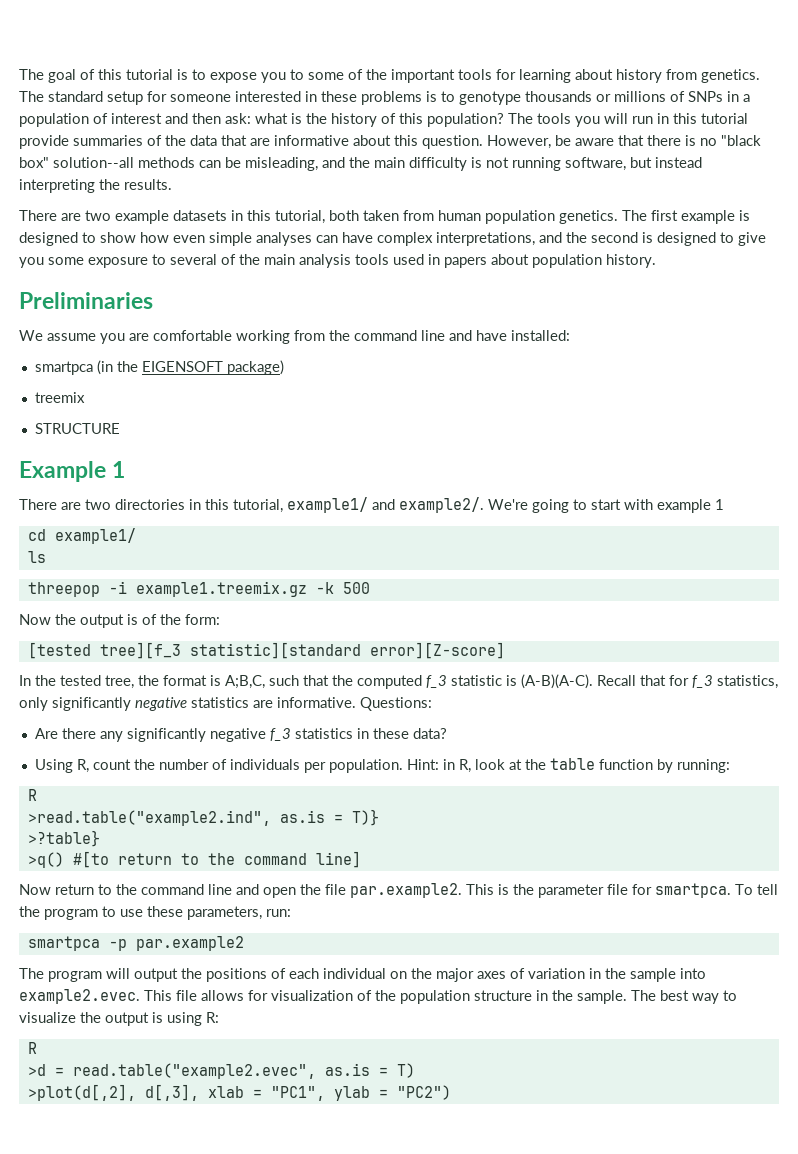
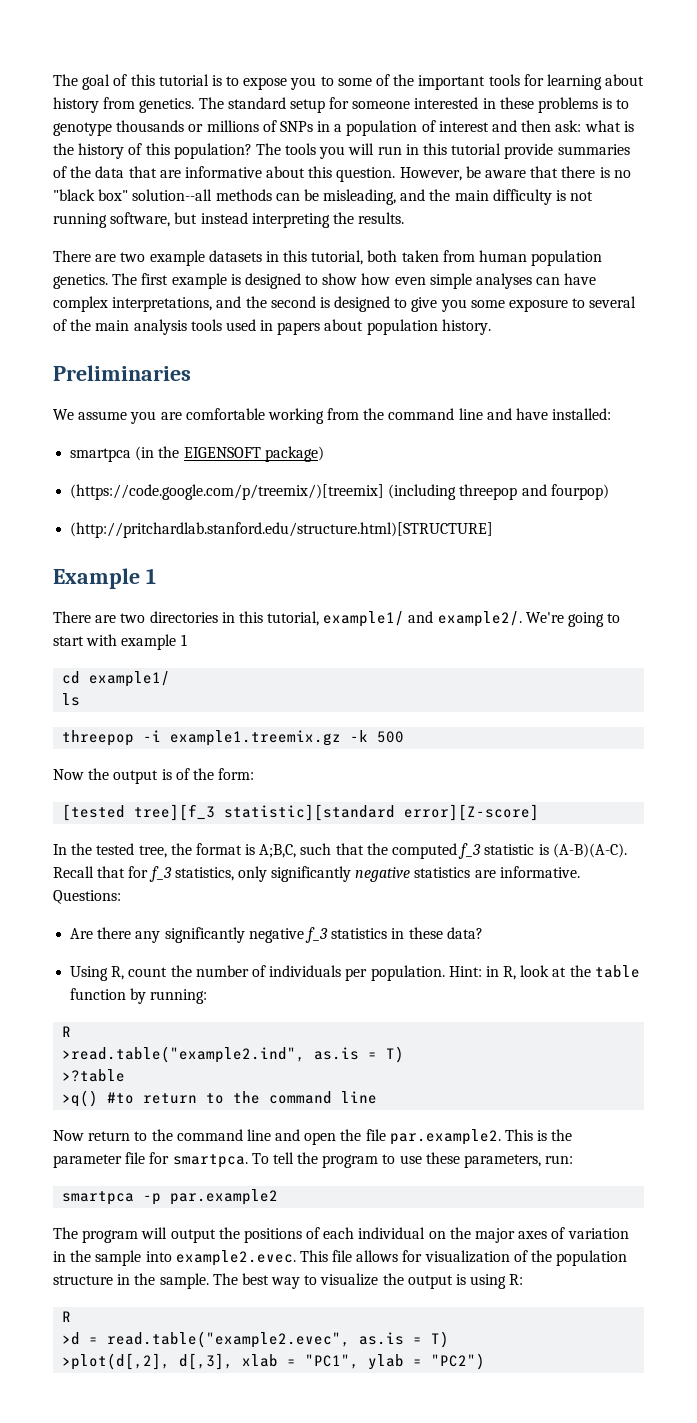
[34,392,85,403] [34,423,120,434] treemix // STRUCTURE -> [70,484,609,500] [70,522,494,538] (https://code.google.com/p/treemix/)[treemix] (including threepop and fourpop) // (http://pritchardlab.stanford.edu/structure.html)[STRUCTURE]
[351,809,379,826] [27,830,100,847] T)} // >?table} -> [386,1046,405,1063] [62,1069,126,1082] T) // >?table
[72,851,361,868] #[to return to the command line] -> [107,1091,378,1104] #to return to the command line

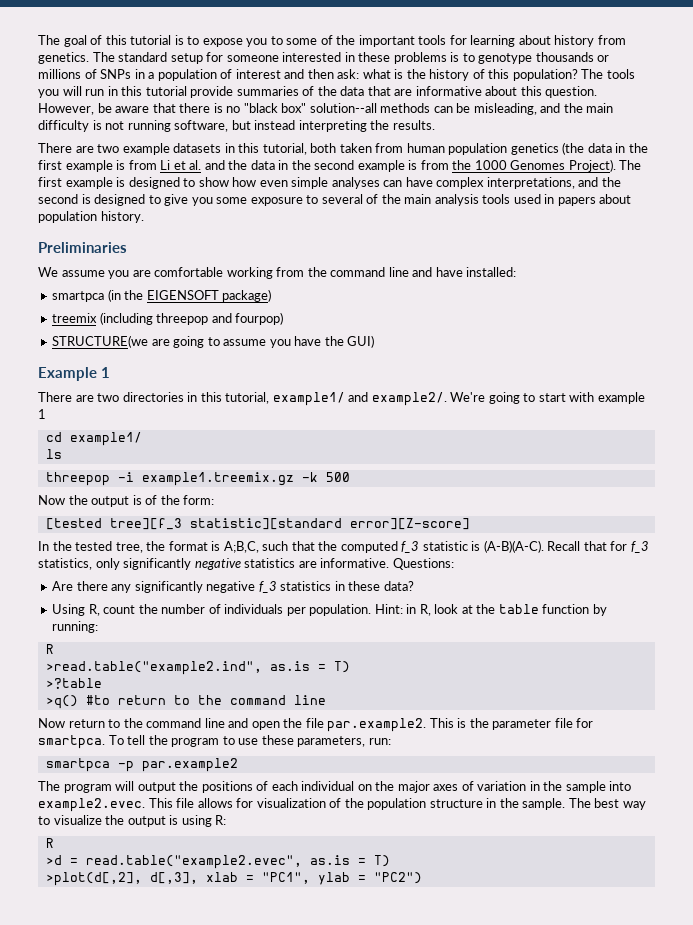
[53,274,108,289] genetics. -> [510,142,648,155] [38,159,616,172] genetics (the data in the first example is from Li et al. and the data in the second example is from the 1000 Genomes Project).
[70,484,385,500] (https://code.google.com/p/treemix/)[treemix] -> [52,313,98,323] treemix
[70,522,494,538] (http://pritchardlab.stanford.edu/structure.html)[STRUCTURE] -> [52,335,375,348] STRUCTURE(we are going to assume you have the GUI)

